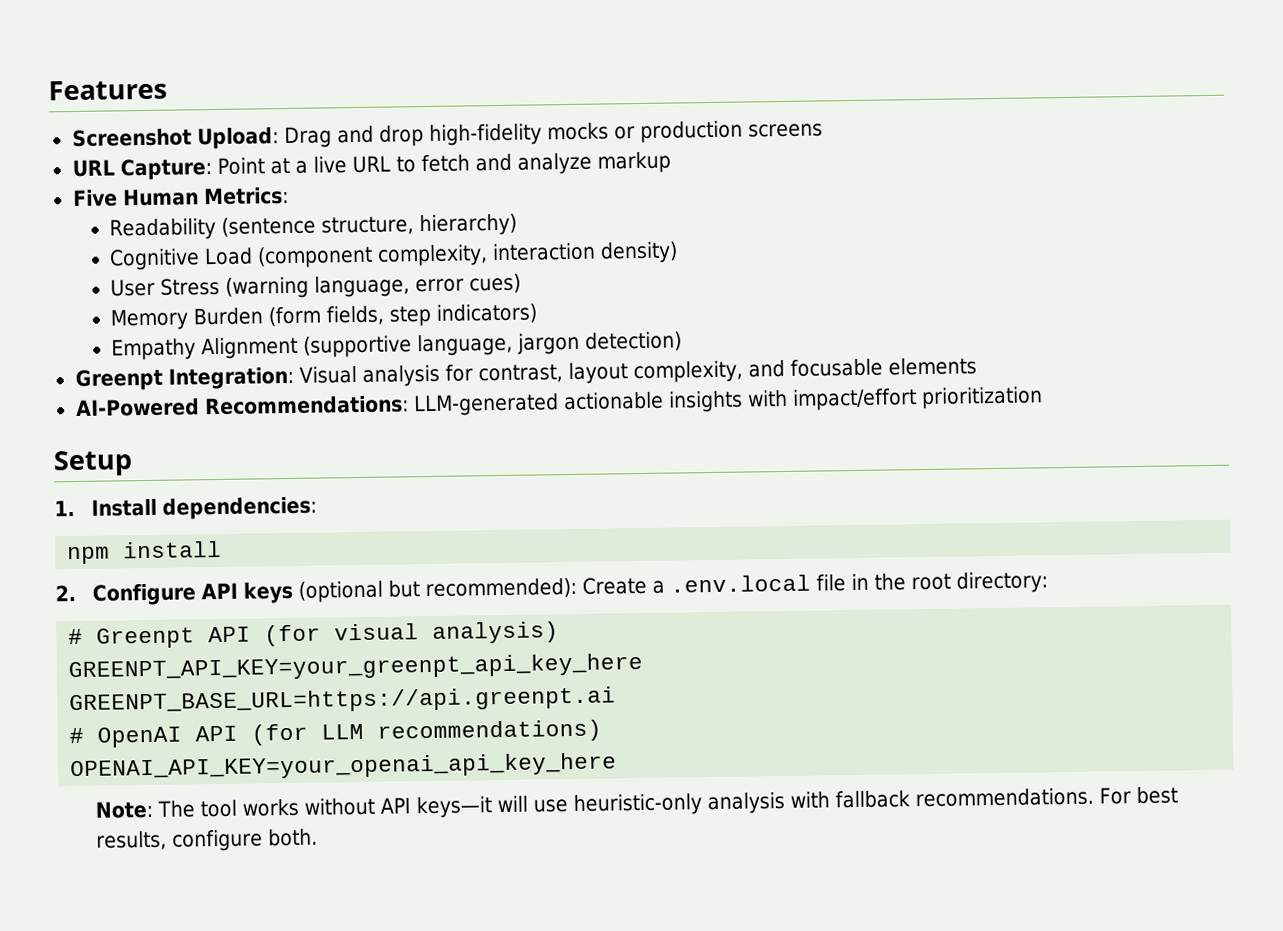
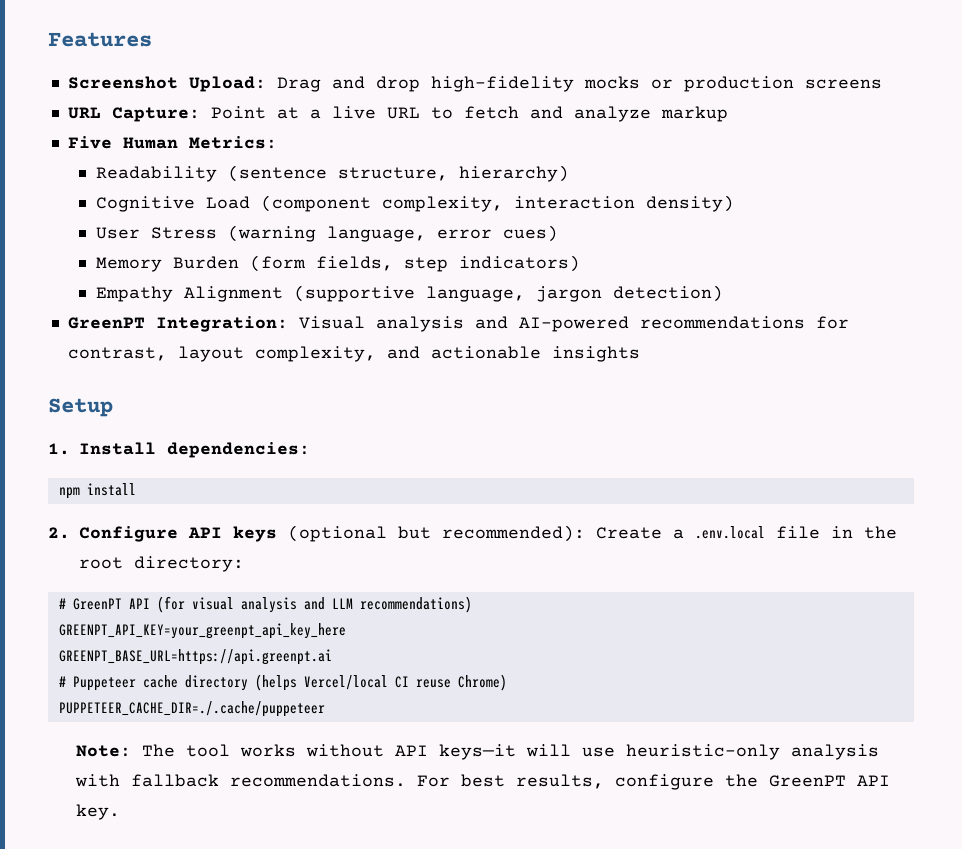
[74,368,163,392] Greenpt -> [67,317,145,329] GreenPT
(440, 375) none -> [474,316,805,332] and AI-powered recommendations
[789,357,977,377] [75,393,559,417] focusable elements // AI-Powered Recommendations: LLM-generated -> (420, 352) none
[746,386,1043,411] with impact/effort prioritization -> (640, 354) none
[96,627,196,649] Greenpt -> [72,598,122,610] GreenPT
[432,621,560,644] analysis) -> [240,596,472,613] analysis and LLM recommendations)
[97,719,603,748] [70,752,618,782] OpenAI API (for LLM recommendations) // OPENAI_API_KEY=your_openai_api_key_here -> [72,674,507,691] [58,701,325,717] Puppeteer cache directory (helps Vercel/local CI reuse Chrome) // PUPPETEER_CACHE_DIR=./.cache/puppeteer
[267,828,318,847] both. -> [724,774,890,787] [75,804,120,820] the GreenPT API key.

